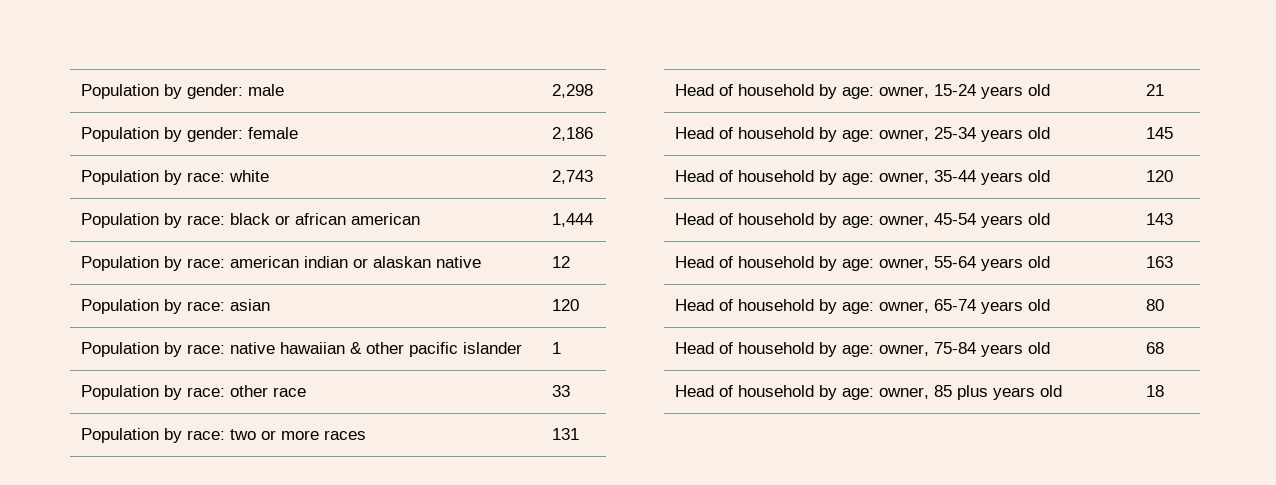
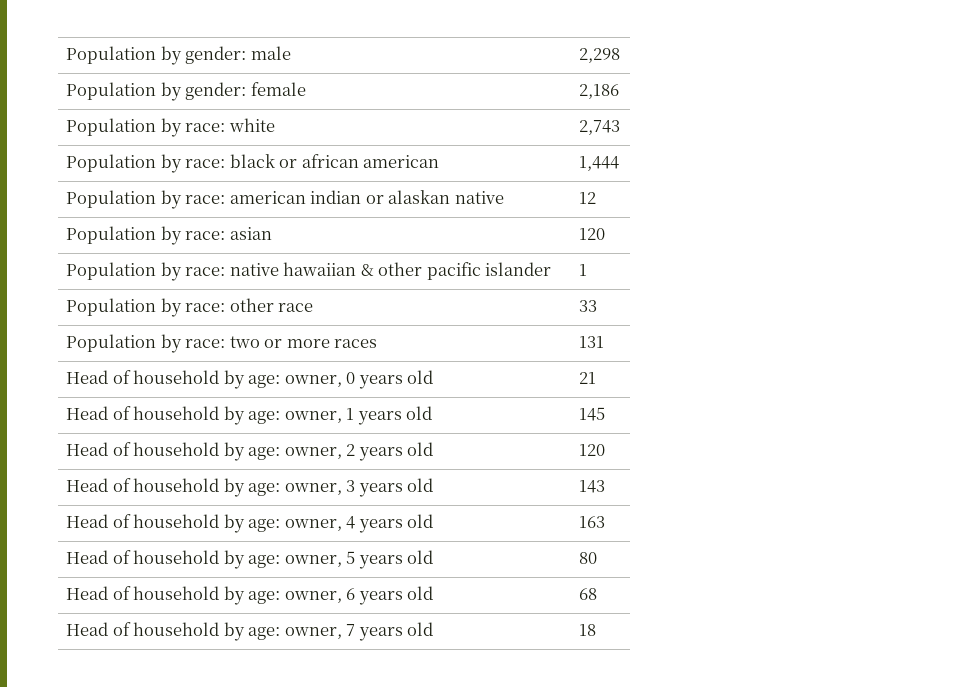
[933,84,976,96] 15-24 -> [346,372,356,384] 0
[933,127,976,139] 25-34 -> [346,408,355,420] 1
[933,170,976,182] 35-44 -> [346,444,356,456] 2
[933,213,976,225] 45-54 -> [346,480,356,492] 3
[933,256,976,268] 55-64 -> [346,516,356,529] 4
[933,299,976,311] 65-74 -> [346,551,356,564] 5
[933,342,976,354] 75-84 -> [346,588,356,600] 6
[933,385,988,400] 85 plus -> [346,624,356,636] 7

